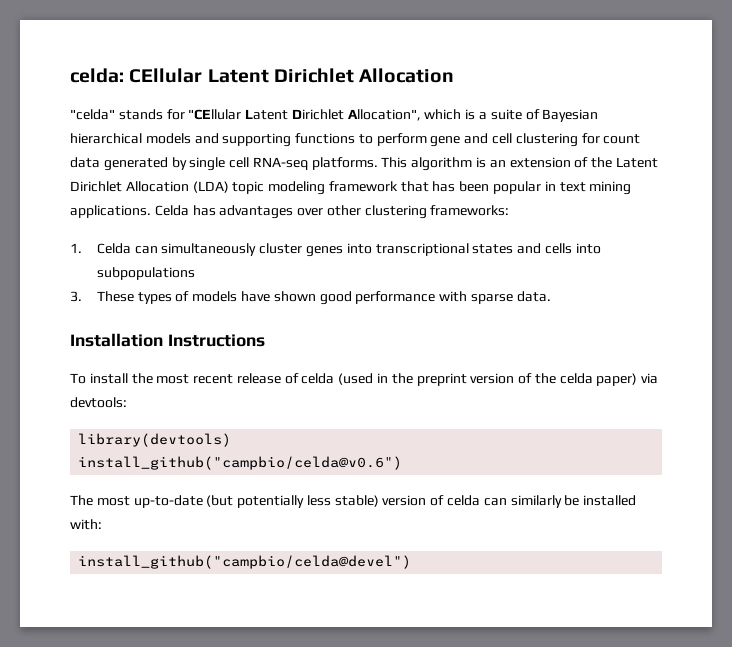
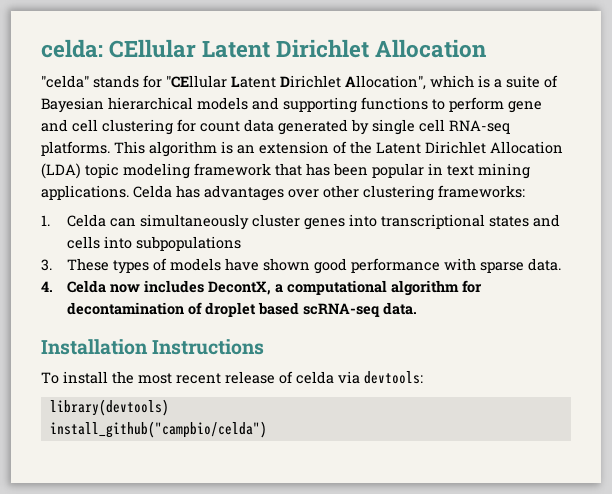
(551, 296) none -> [41,280,483,296] [67,302,418,317] // 4. Celda now includes DecontX, a computational algorithm for decontamination of droplet based scRNA-seq data.
[338,373,659,386] [70,397,127,408] [78,433,232,447] [78,456,403,470] [70,495,637,508] [70,519,102,530] [78,555,412,569] (used in the preprint version of the celda paper) via devtools: // library(devtools) // install_github("campbio/celda@v0.6") // The most up-to-date (but potentially less stable) version of celda can similarly be installed with: // install_github("campbio/celda@devel") -> [338,371,423,384] [49,399,169,416] [49,421,267,438] via devtools: // library(devtools) // install_github("campbio/celda")

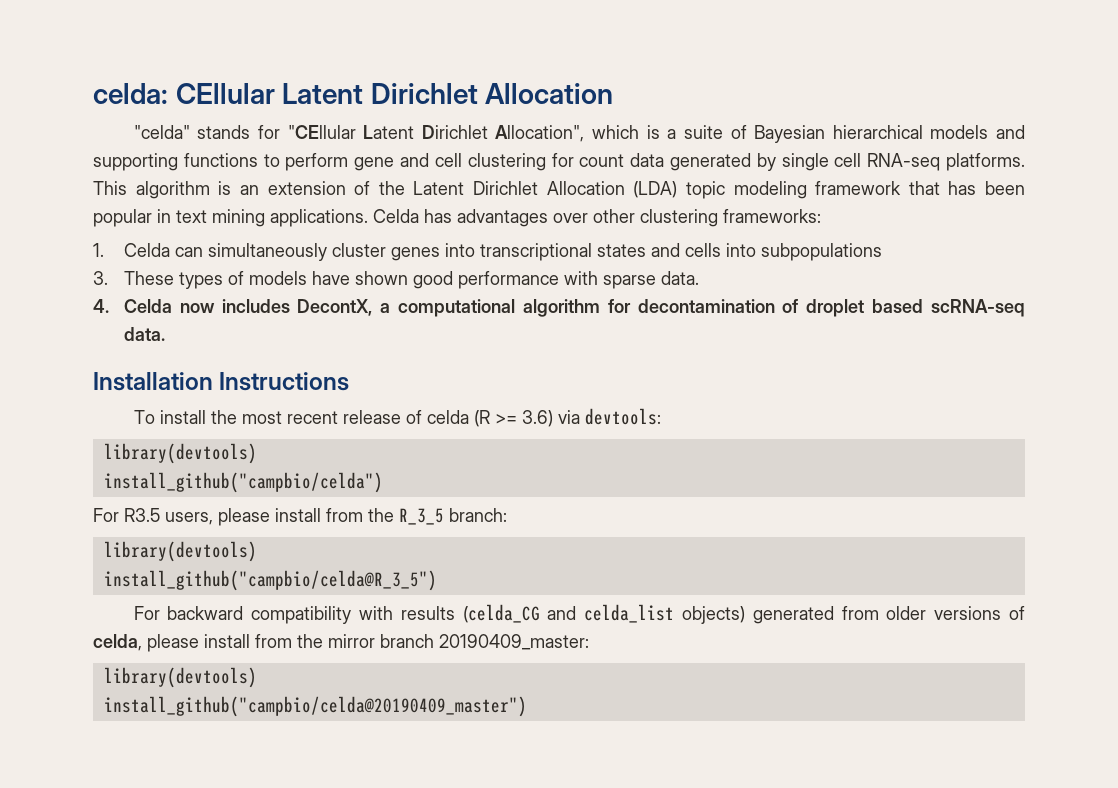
(334, 377) none -> [473,410,553,427] (R >= 3.6)
(267, 429) none -> [93,508,507,526] [103,541,257,562] [103,570,437,591] [133,604,1025,624] [93,634,589,652] [103,667,257,688] [103,696,527,717] // For R3.5 users, please install from the R_3_5 branch: // library(devtools) // install_github("campbio/celda@R_3_5") // For backward compatibility with results (celda_CG and celda_list objects) generated from older versions of celda, please install from the mirror branch 20190409_master: // library(devtools) // install_github("campbio/celda@20190409_master")

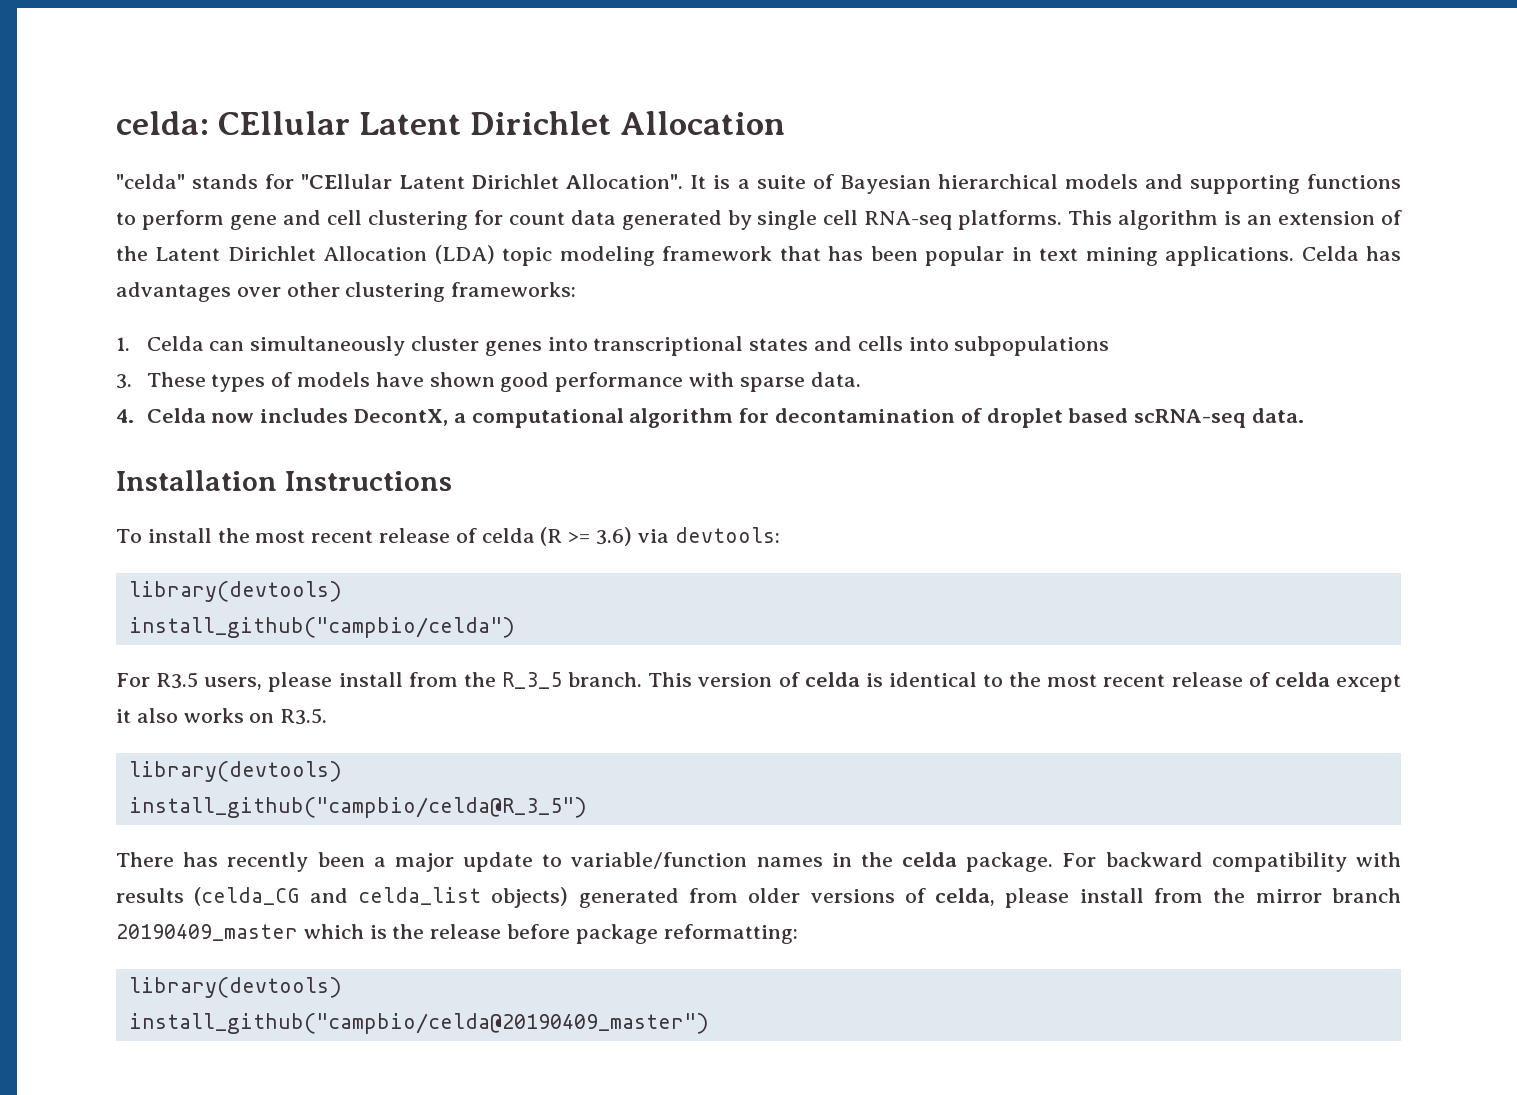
[495,125,640,142] Allocation", which -> [566,174,707,189] Allocation". It
[449,508,507,522] [103,541,257,562] [103,570,437,591] branch: // library(devtools) // install_github("campbio/celda@R_3_5") // -> [568,672,1401,692] [116,708,328,725] [128,761,342,782] [128,797,587,818] [116,852,1054,872] branch. This version of celda is identical to the most recent release of celda except it also works on R3.5. // library(devtools) // install_github("campbio/celda@R_3_5") // There has recently been a major update to variable/function names in the celda package.
[439,634,589,650] 20190409_master: -> [116,924,798,944] 20190409_master which is the release before package reformatting:

